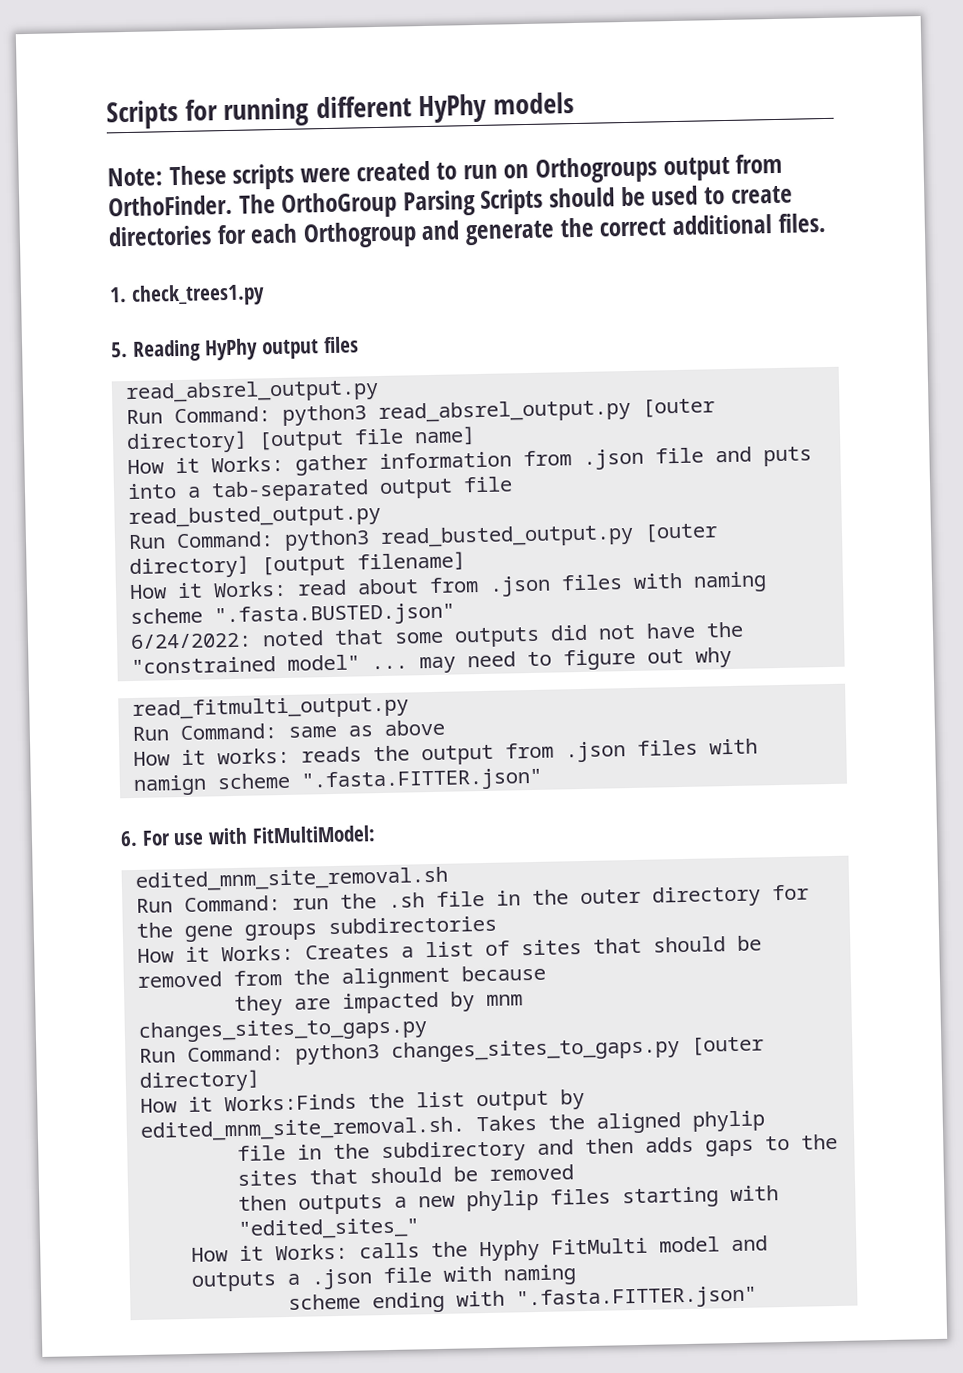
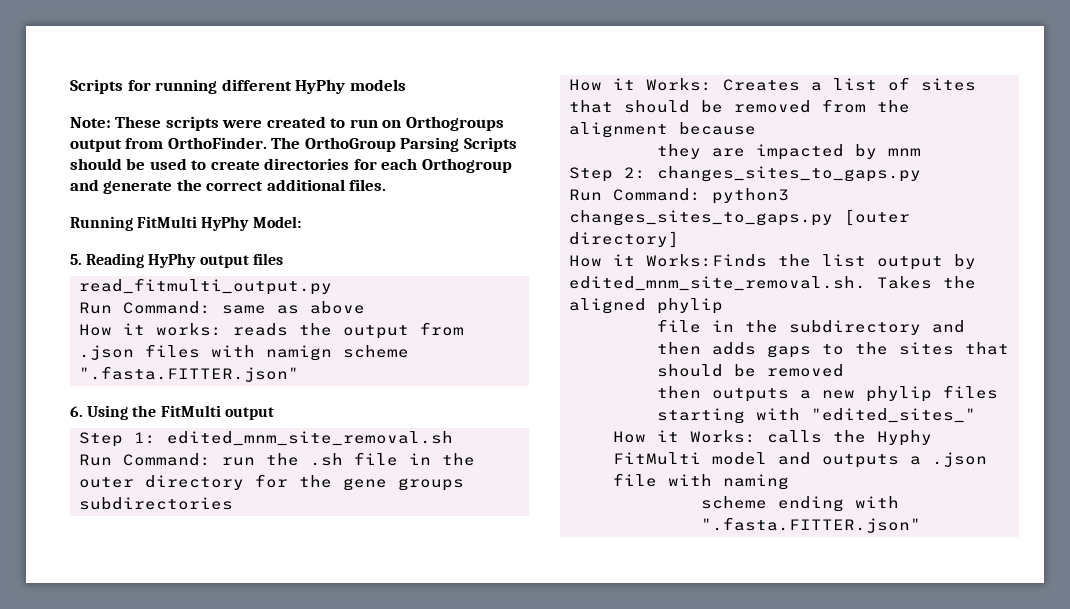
[109,283,265,307] 1. check_trees1.py -> [70,216,301,231] Running FitMulti HyPhy Model:
[124,379,379,405] [125,398,715,426] [125,426,476,455] [126,446,812,476] [126,476,513,503] [127,503,381,530] [127,523,718,551] [128,551,466,580] [128,571,767,600] [129,602,455,628] [129,621,744,650] [130,646,732,675] // read_absrel_output.py // Run Command: python3 read_absrel_output.py [outer directory] [output file name] // How it Works: gather information from .json file and puts into a tab-separated output file // read_busted_output.py // Run Command: python3 read_busted_output.py [outer directory] [output filename] // How it Works: read about from .json files with naming scheme ".fasta.BUSTED.json" // 6/24/2022: noted that some outputs did not have the "constrained model" ... may need to figure out why -> (283, 259) none
[141,825,376,846] For use with FitMultiModel: // -> [87,405,274,420] [79,432,157,447] Using the FitMulti output // Step 1:
(523, 1000) none -> [569,167,647,182] Step 2:

